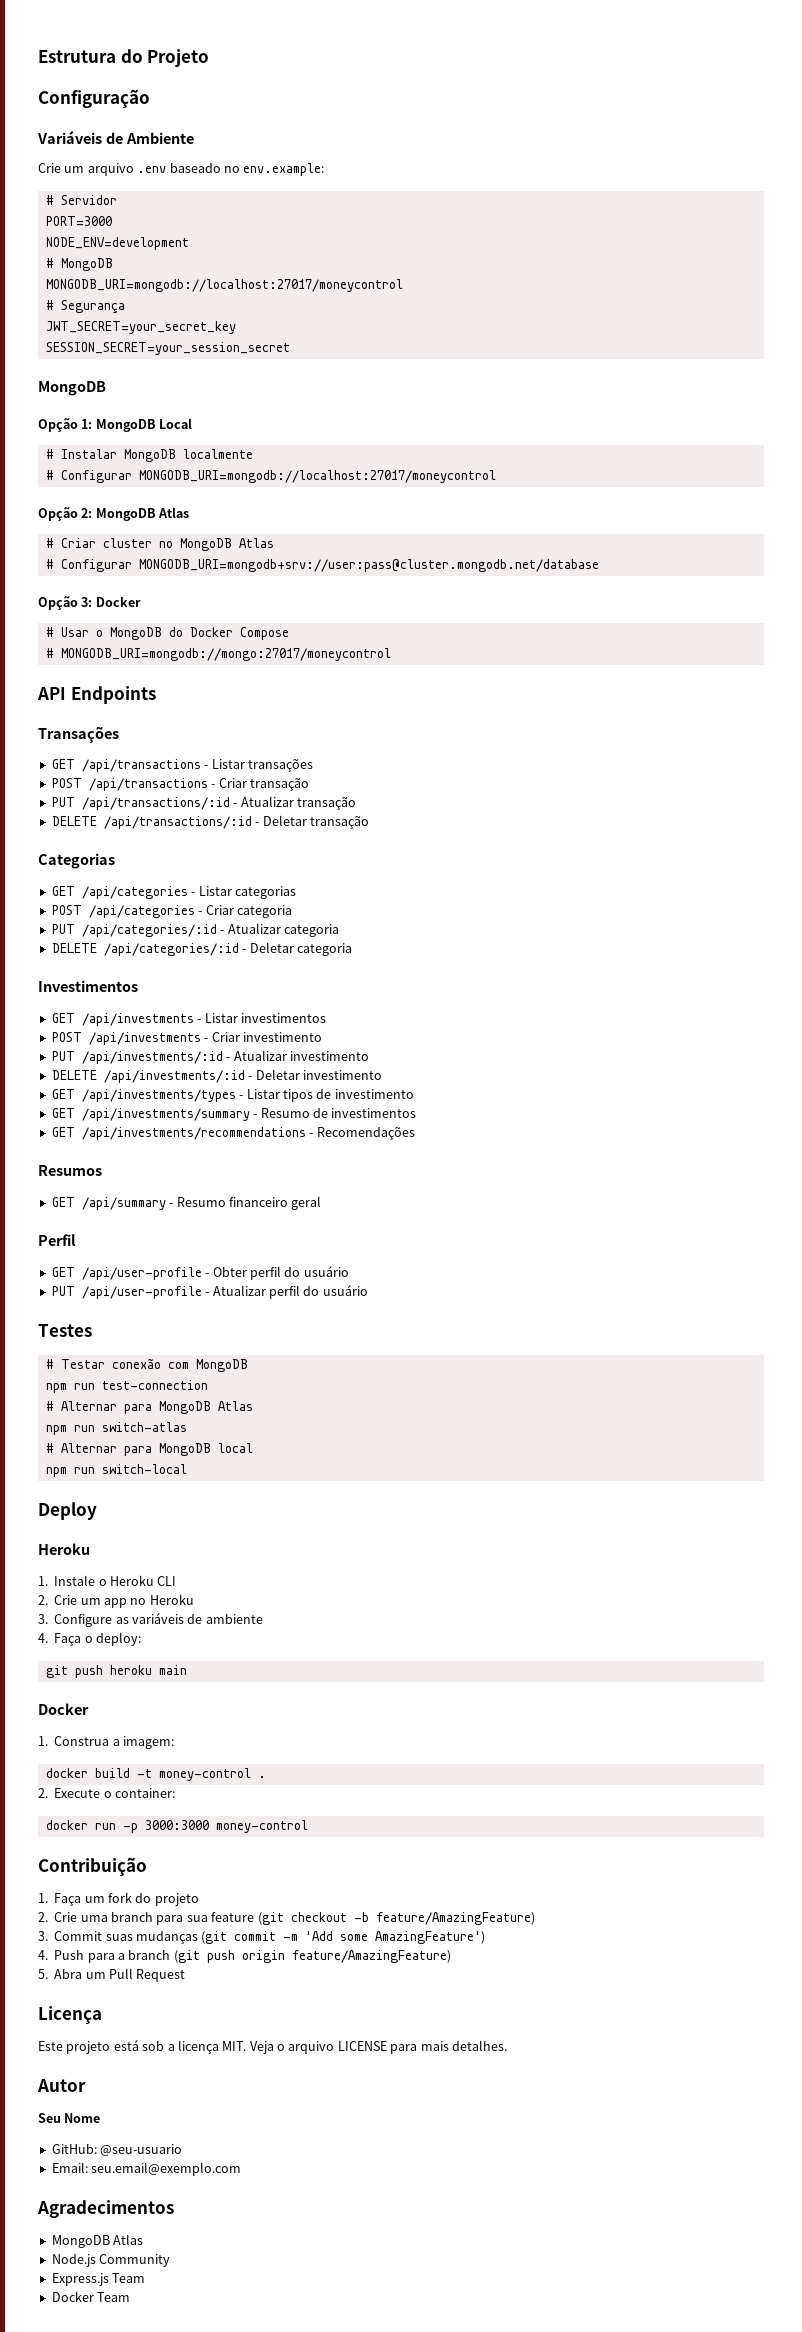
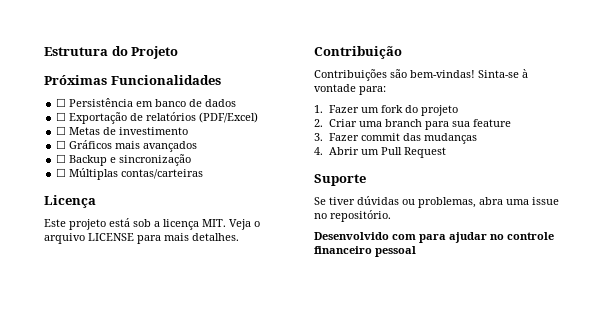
[38,89,150,109] [37,130,194,144] [38,163,325,176] [45,195,117,205] [45,216,112,226] [45,237,189,250] [45,258,113,271] [45,279,403,292] [45,300,125,314] [45,321,236,334] [45,342,290,355] [38,381,106,396] [38,418,193,432] [45,449,253,462] [45,470,496,483] [38,507,190,521] [45,538,274,551] [45,559,599,572] [38,596,141,610] [45,627,289,640] [45,648,391,661] [37,686,156,704] [38,726,119,743] [51,759,313,772] [51,778,309,791] [51,796,356,810] [51,815,369,829] [38,853,115,869] [51,886,296,899] [51,905,292,918] [51,923,339,937] [51,942,352,956] [38,980,138,992] [51,1013,326,1026] [51,1032,322,1045] [51,1050,369,1064] [51,1069,382,1083] [51,1089,414,1102] [51,1108,417,1121] [51,1127,415,1140] [38,1165,102,1176] [51,1196,322,1210] [38,1234,76,1246] [51,1266,349,1280] [51,1285,368,1299] [38,1324,92,1337] [45,1358,248,1372] [45,1380,208,1393] [45,1401,253,1414] [45,1422,187,1435] [45,1443,253,1456] [45,1464,187,1477] [38,1502,97,1520] [38,1543,90,1555] [38,1575,177,1586] [38,1594,194,1608] [38,1613,263,1627] [38,1632,141,1646] [45,1665,187,1678] [38,1703,89,1715] [38,1736,174,1749] [45,1768,266,1781] [38,1788,175,1798] [45,1820,308,1833] [38,1857,147,1877] [38,1892,199,1906] [38,1912,535,1925] [38,1931,486,1944] [38,1950,451,1963] [38,1968,186,1982] Configuração // Variáveis de Ambiente // Crie um arquivo .env baseado no env.example: // # Servidor // PORT=3000 // NODE_ENV=development // # MongoDB // MONGODB_URI=mongodb://localhost:27017/moneycontrol // # Segurança // JWT_SECRET=your_secret_key // SESSION_SECRET=your_session_secret // MongoDB // Opção 1: MongoDB Local // # Instalar MongoDB localmente // # Configurar MONGODB_URI=mongodb://localhost:27017/moneycontrol // Opção 2: MongoDB Atlas // # Criar cluster no MongoDB Atlas // # Configurar MONGODB_URI=mongodb+srv://user:pass@cluster.mongodb.net/database // Opção 3: Docker // # Usar o MongoDB do Docker Compose // # MONGODB_URI=mongodb://mongo:27017/moneycontrol // API Endpoints // Transações // GET /api/transactions - Listar transações // POST /api/transactions - Criar transação // PUT /api/transactions/:id - Atualizar transação // DELETE /api/transactions/:id - Deletar transação // Categorias // GET /api/categories - Listar categorias // POST /api/categories - Criar categoria // PUT /api/categories/:id - Atualizar categoria // DELETE /api/categories/:id - Deletar categoria // Investimentos // GET /api/investments - Listar investimentos // POST /api/investments - Criar investimento // PUT /api/investments/:id - Atualizar investimento // DELETE /api/investments/:id - Deletar investimento // GET /api/investments/types - Listar tipos de investimento // GET /api/investments/summary - Resumo de investimentos // GET /api/investments/recommendations - Recomendações // Resumos // GET /api/summary - Resumo financeiro geral // Perfil // GET /api/user-profile - Obter perfil do usuário // PUT /api/user-profile - Atualizar perfil do usuário // Testes // # Testar conexão com MongoDB // npm run test-connection // # Alternar para MongoDB Atlas // npm run switch-atlas // # Alternar para MongoDB local // npm run switch-local // Deploy // Heroku // 1. Instale o Heroku CLI // 2. Crie um app no Heroku // 3. Configure as variáveis de ambiente // 4. Faça o deploy: // git push heroku main // Docker // 1. Construa a imagem: // docker build -t money-control . // 2. Execute o container: // docker run -p 3000:3000 money-control // Contribuição // 1. Faça um fork do projeto // 2. Crie uma branch para sua feature (git checkout -b feature/AmazingFeature) // 3. Commit suas mudanças (git commit -m 'Add some AmazingFeature') // 4. Push para a branch (git push origin feature/AmazingFeature) // 5. Abra um Pull Request -> [44,75,221,85] [56,98,237,107] [56,112,259,124] [56,126,189,135] [56,140,198,152] [56,154,192,166] [56,168,204,180] Próximas Funcionalidades // ☐ Persistência em banco de dados // ☐ Exportação de relatórios (PDF/Excel) // ☐ Metas de investimento // ☐ Gráficos mais avançados // ☐ Backup e sincronização // ☐ Múltiplas contas/carteiras
[37,2079,86,2092] [38,2113,101,2123] [51,2144,183,2156] [51,2162,242,2176] [37,2200,174,2218] [51,2234,144,2248] [51,2254,171,2267] [51,2273,146,2286] [51,2291,131,2302] Autor // Seu Nome // GitHub: @seu-usuario // Email: seu.email@exemplo.com // Agradecimentos // MongoDB Atlas // Node.js Community // Express.js Team // Docker Team -> [314,46,402,59] [314,69,528,81] [314,84,386,95] [314,105,458,116] [314,119,511,130] [314,133,477,144] [314,147,446,158] [314,174,366,186] [314,196,559,208] [314,210,391,222] [314,232,554,243] [314,246,416,257] Contribuição // Contribuições são bem-vindas! Sinta-se à vontade para: // 1. Fazer um fork do projeto // 2. Criar uma branch para sua feature // 3. Fazer commit das mudanças // 4. Abrir um Pull Request // Suporte // Se tiver dúvidas ou problemas, abra uma issue no repositório. // Desenvolvido com para ajudar no controle financeiro pessoal

